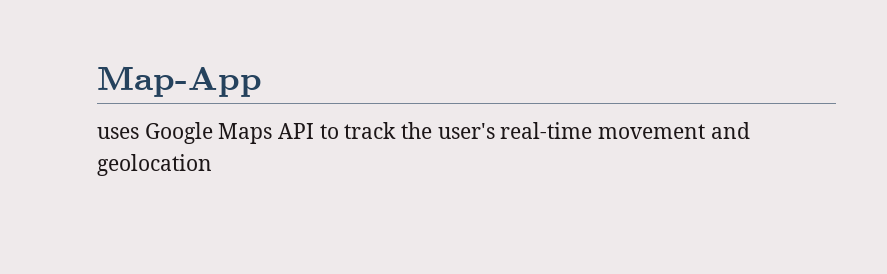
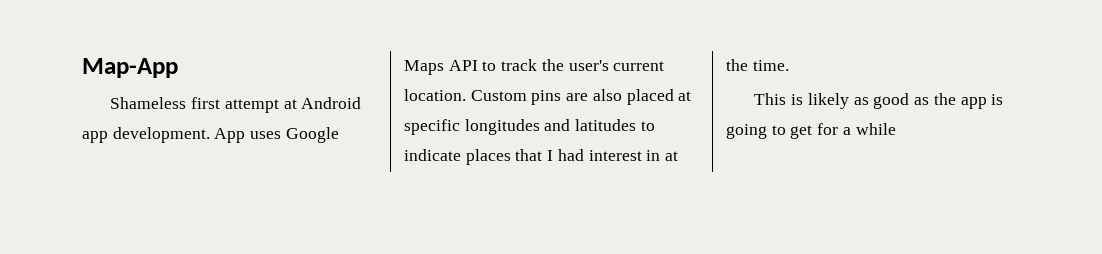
(262, 81) none -> [110,97,362,113] [82,127,246,143] Shameless first attempt at Android app development. App
[500,122,750,139] [97,154,212,176] real-time movement and geolocation -> [613,61,665,71] [404,89,692,105] [404,119,655,135] [404,149,679,165] [726,59,789,71] [754,93,1004,109] [726,123,896,139] current location. Custom pins are also placed at specific longitudes and latitudes to indicate places that I had interest in at the time. // This is likely as good as the app is going to get for a while

